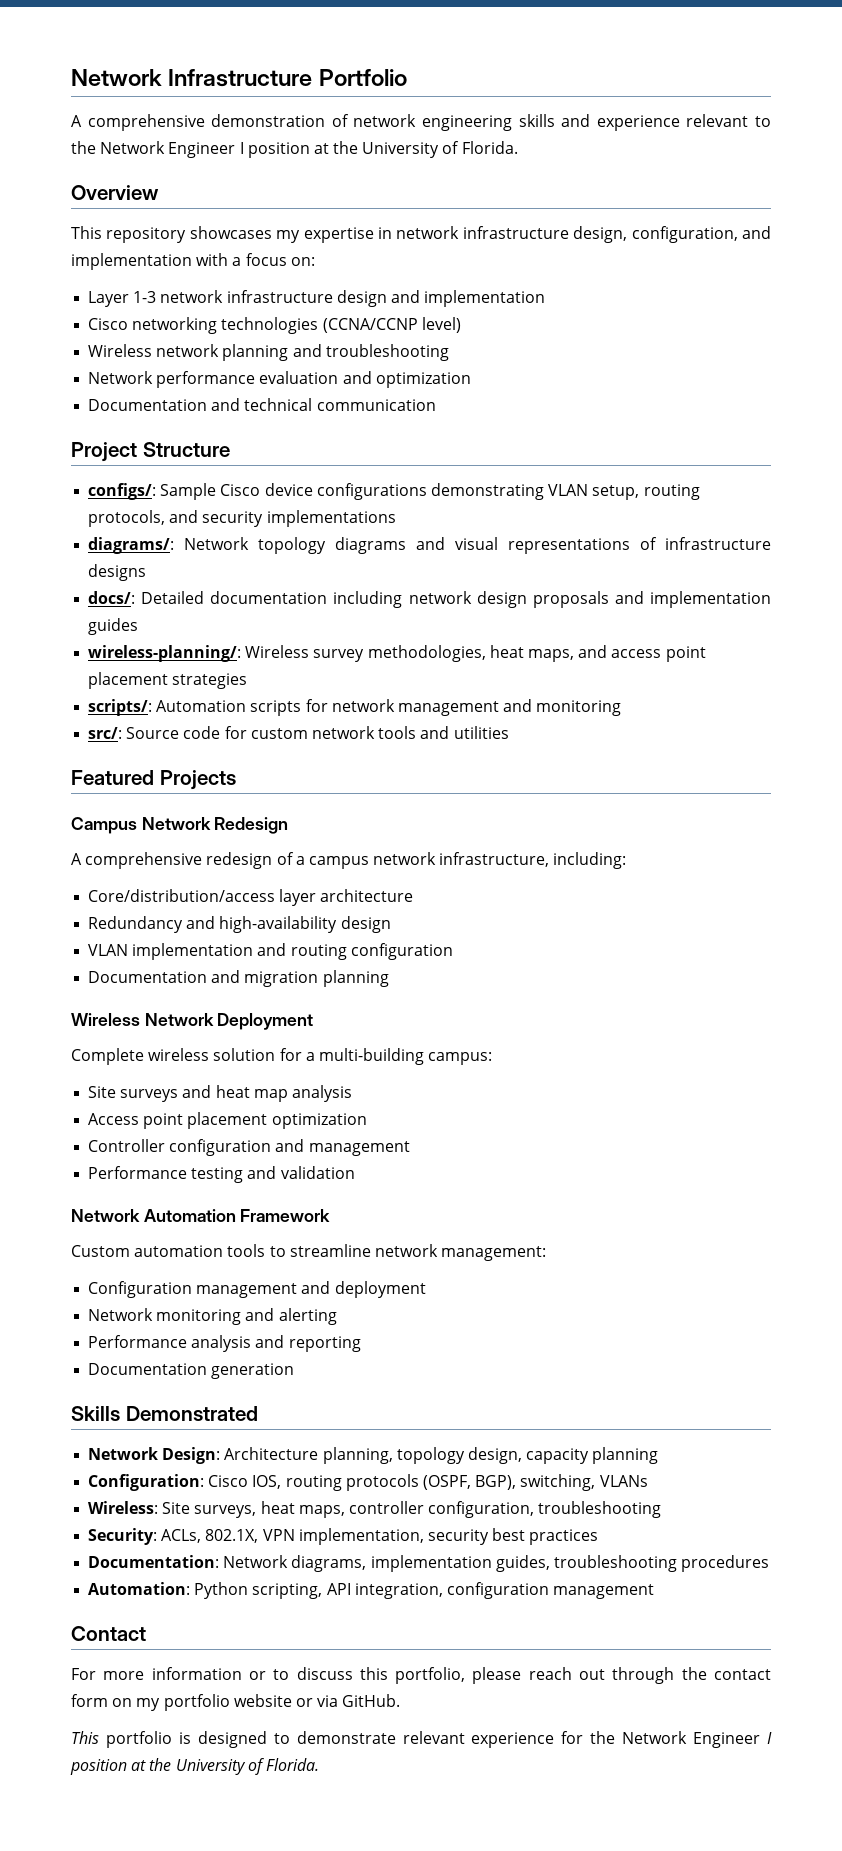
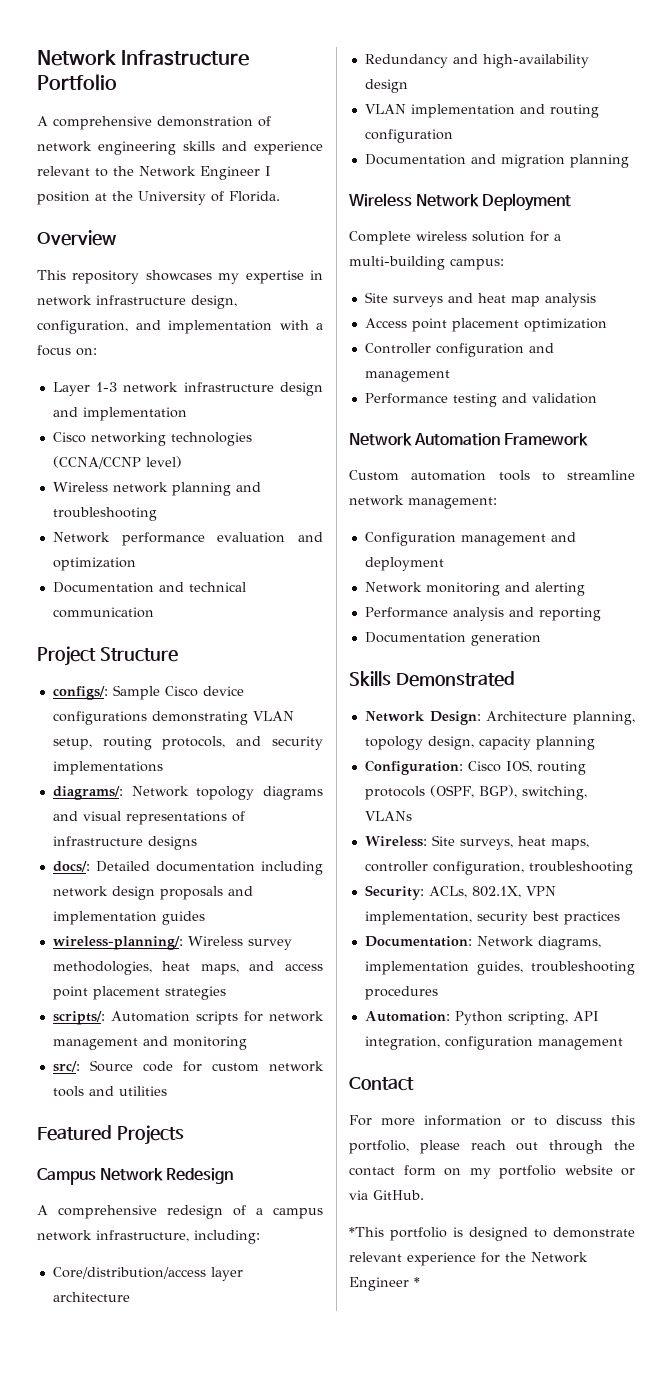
[71,1731,99,1744] This -> [349,1227,384,1237] *This
[766,1732,772,1744] [70,1758,319,1775] I position at the University of Florida. -> [414,1277,420,1287] *

